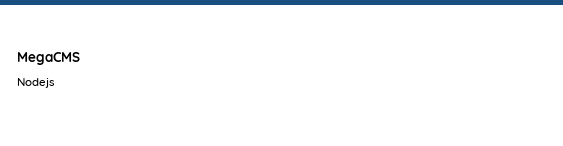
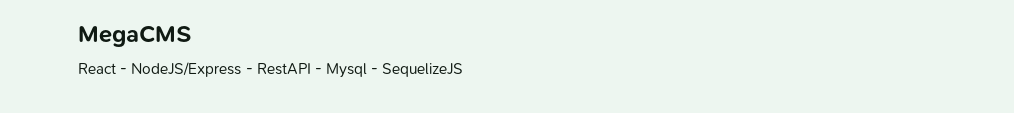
[17,78,55,88] Nodejs -> [78,62,464,78] React - NodeJS/Express - RestAPI - Mysql - SequelizeJS

